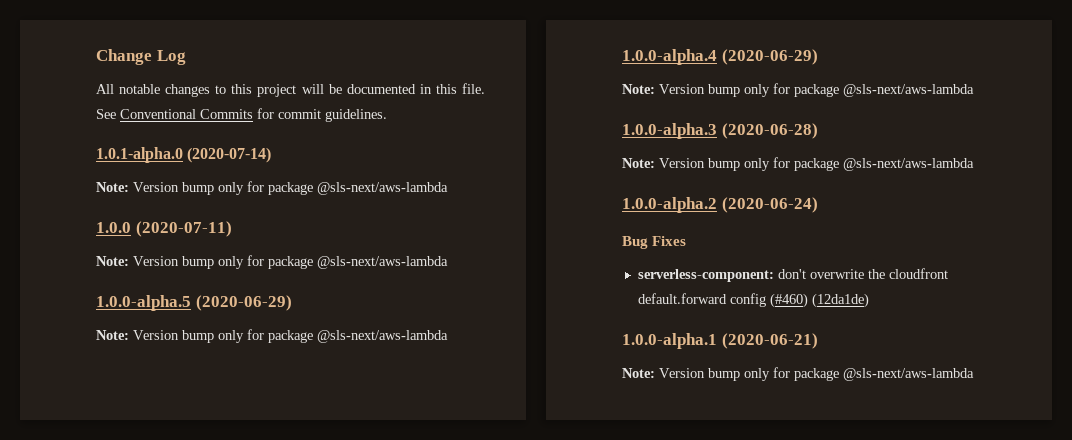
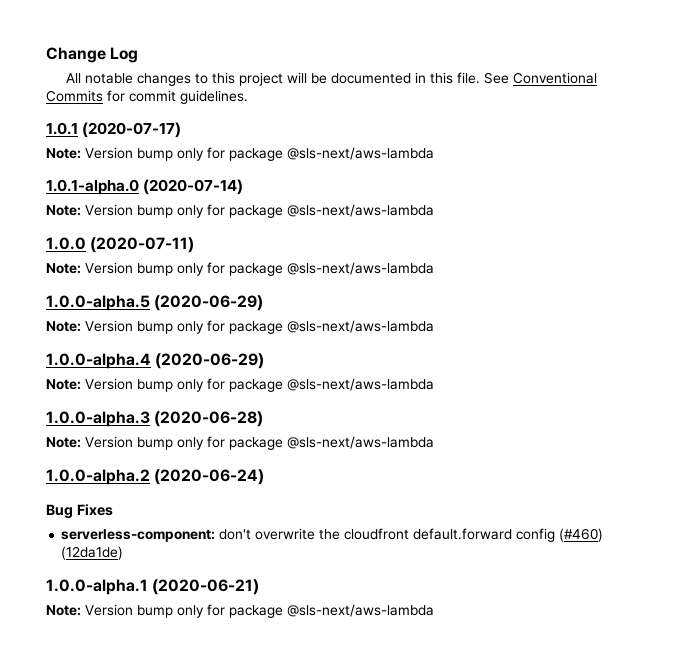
(387, 115) none -> [46,122,182,138] [46,147,434,161] // 1.0.1 (2020-07-17) // Note: Version bump only for package @sls-next/aws-lambda

